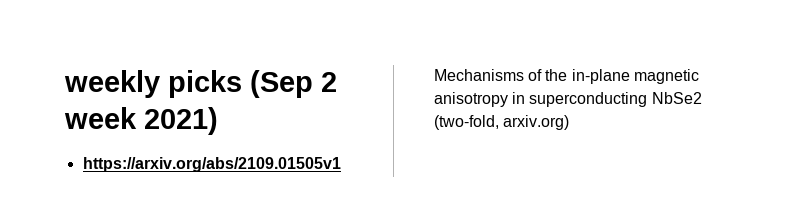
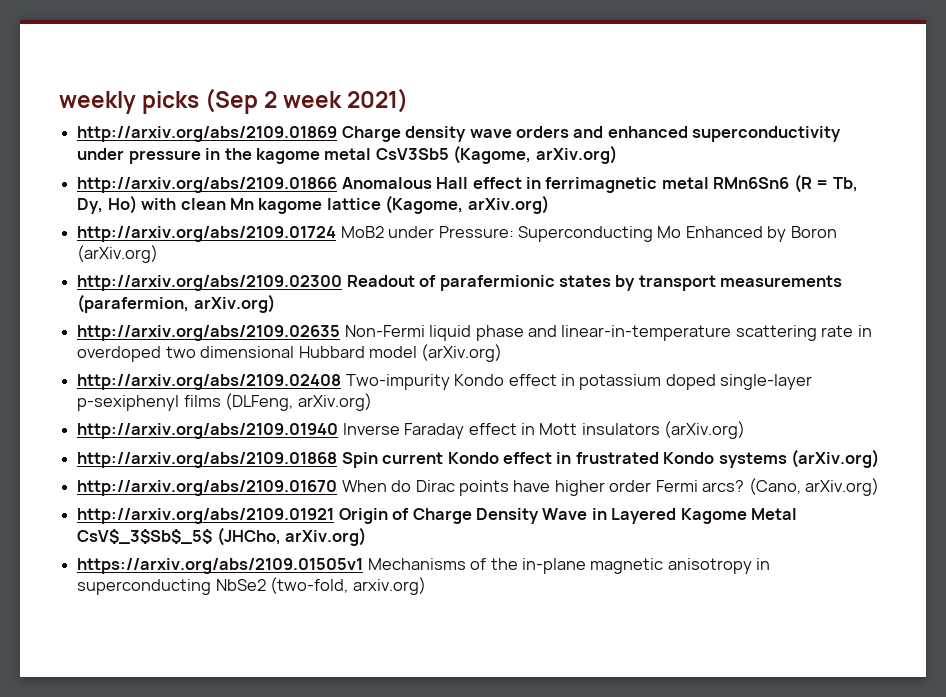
(218, 121) none -> [77,126,842,142] [77,145,617,164] [77,174,858,193] [77,195,549,214] [77,226,837,242] [77,245,159,263] [77,275,843,291] [77,294,275,313] [77,325,872,341] [77,344,503,362] [77,374,813,390] [77,393,372,411] [77,421,746,439] [77,449,880,468] [77,478,880,496] [77,508,798,524] [77,527,367,546] // http://arxiv.org/abs/2109.01869 Charge density wave orders and enhanced superconductivity under pressure in the kagome metal CsV3Sb5 (Kagome, arXiv.org) // http://arxiv.org/abs/2109.01866 Anomalous Hall effect in ferrimagnetic metal RMn6Sn6 (R = Tb, Dy, Ho) with clean Mn kagome lattice (Kagome, arXiv.org) // http://arxiv.org/abs/2109.01724 MoB2 under Pressure: Superconducting Mo Enhanced by Boron (arXiv.org) // http://arxiv.org/abs/2109.02300 Readout of parafermionic states by transport measurements (parafermion, arXiv.org) // http://arxiv.org/abs/2109.02635 Non-Fermi liquid phase and linear-in-temperature scattering rate in overdoped two dimensional Hubbard model (arXiv.org) // http://arxiv.org/abs/2109.02408 Two-impurity Kondo effect in potassium doped single-layer p-sexiphenyl films (DLFeng, arXiv.org) // http://arxiv.org/abs/2109.01940 Inverse Faraday effect in Mott insulators (arXiv.org) // http://arxiv.org/abs/2109.01868 Spin current Kondo effect in frustrated Kondo systems (arXiv.org) // http://arxiv.org/abs/2109.01670 When do Dirac points have higher order Fermi arcs? (Cano, arXiv.org) // http://arxiv.org/abs/2109.01921 Origin of Charge Density Wave in Layered Kagome Metal CsV$_3$Sb$_5$ (JHCho, arXiv.org)

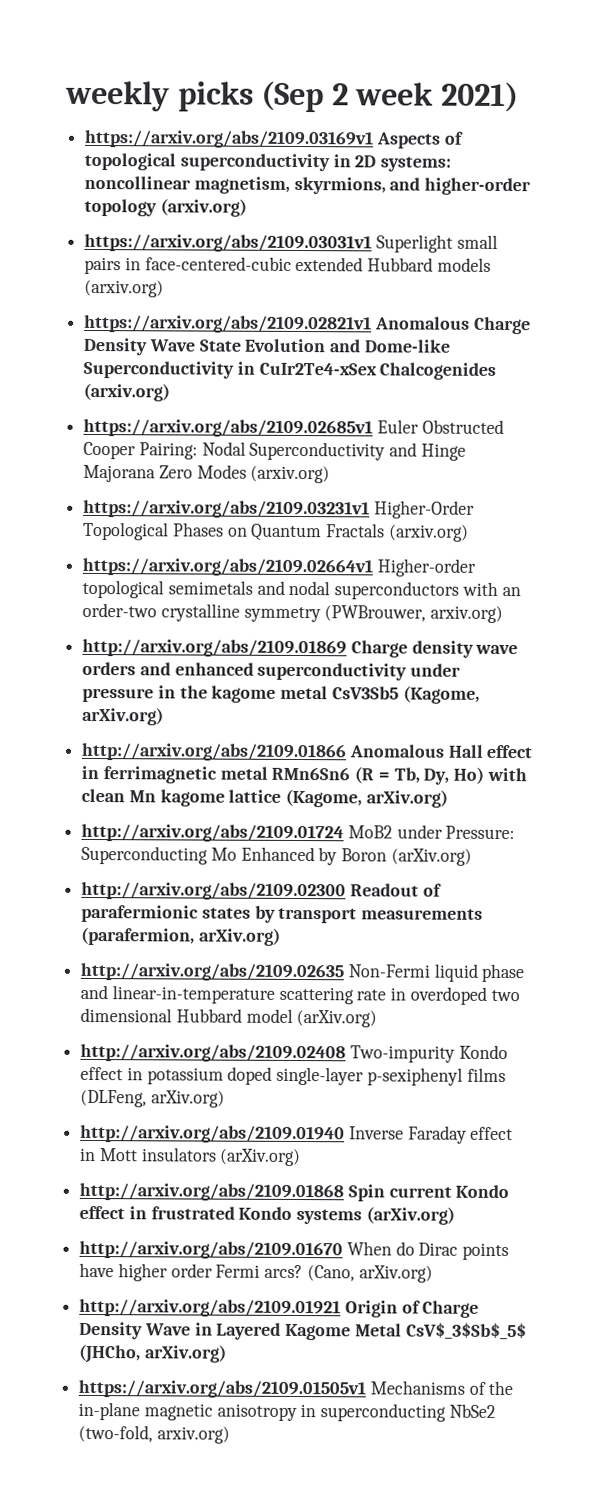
(409, 100) none -> [84,129,464,149] [84,152,452,172] [84,175,532,196] [84,198,247,217] [84,233,498,253] [84,256,491,275] [84,279,165,298] [84,314,531,335] [83,337,451,356] [83,360,497,380] [83,382,171,402] [83,418,504,438] [83,441,466,461] [83,464,331,484] [83,499,475,519] [83,521,469,542] [82,557,476,577] [82,579,521,600] [82,602,504,624] // https://arxiv.org/abs/2109.03169v1 Aspects of topological superconductivity in 2D systems: noncollinear magnetism, skyrmions, and higher-order topology (arxiv.org) // https://arxiv.org/abs/2109.03031v1 Superlight small pairs in face-centered-cubic extended Hubbard models (arxiv.org) // https://arxiv.org/abs/2109.02821v1 Anomalous Charge Density Wave State Evolution and Dome-like Superconductivity in CuIr2Te4-xSex Chalcogenides (arxiv.org) // https://arxiv.org/abs/2109.02685v1 Euler Obstructed Cooper Pairing: Nodal Superconductivity and Hinge Majorana Zero Modes (arxiv.org) // https://arxiv.org/abs/2109.03231v1 Higher-Order Topological Phases on Quantum Fractals (arxiv.org) // https://arxiv.org/abs/2109.02664v1 Higher-order topological semimetals and nodal superconductors with an order-two crystalline symmetry (PWBrouwer, arxiv.org)

